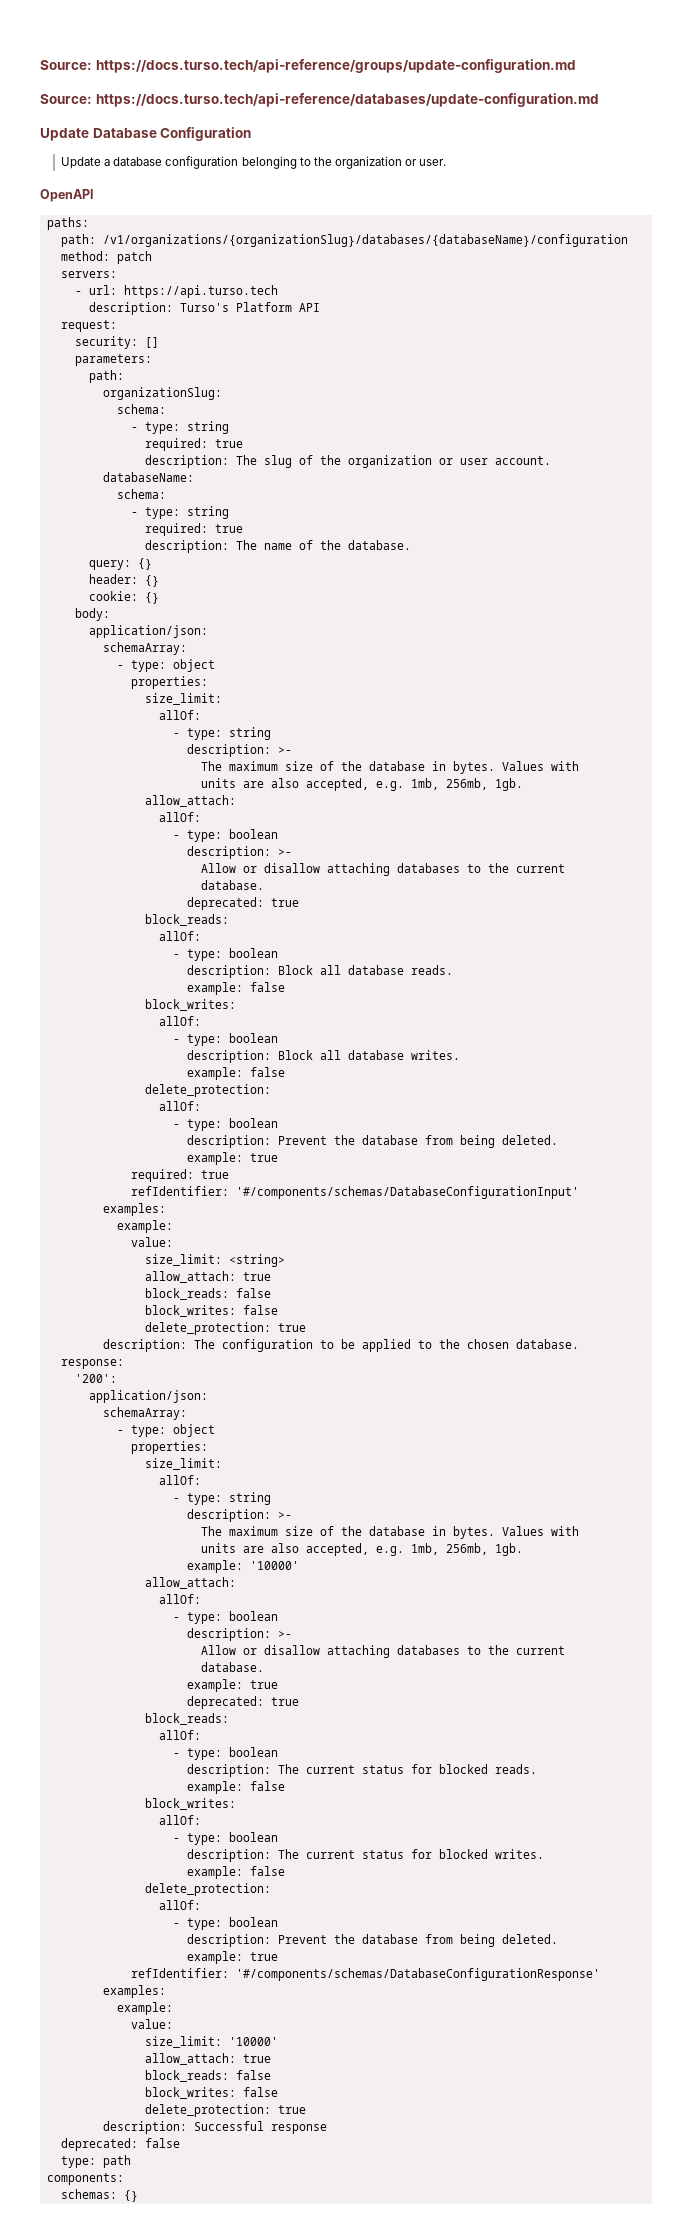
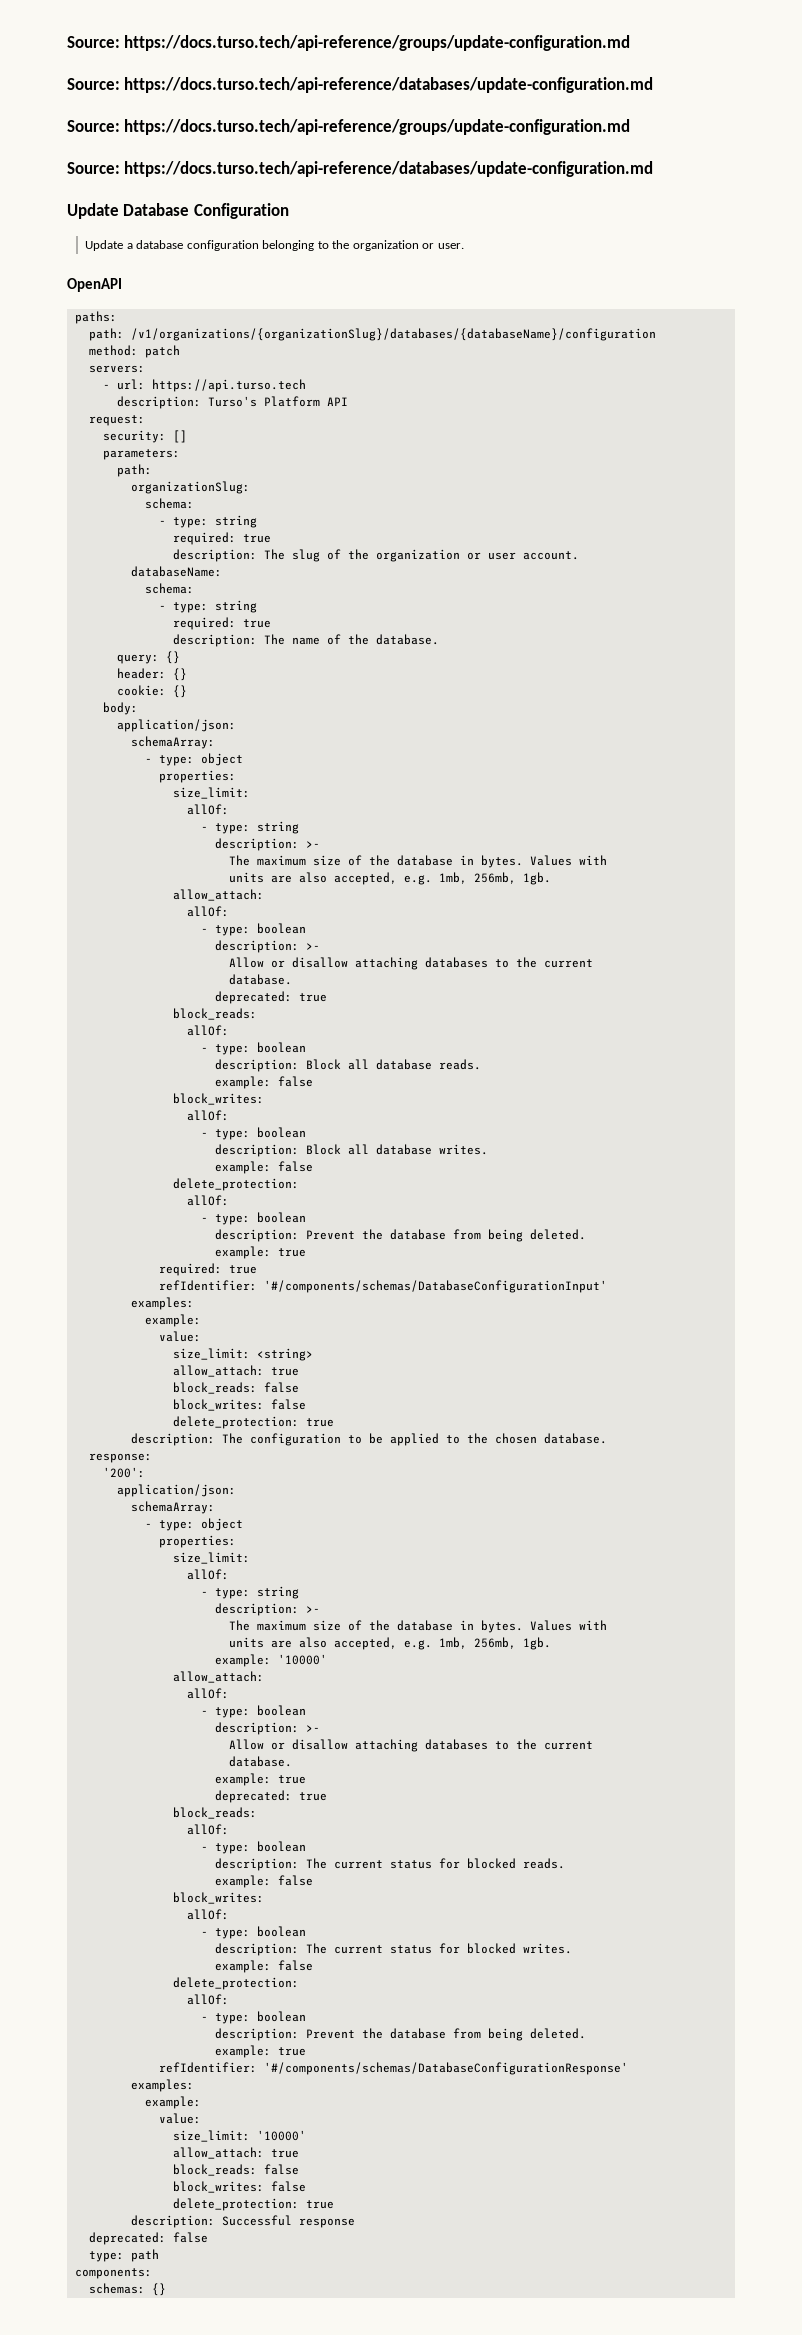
[40,59,576,73] [40,93,599,107] Source: https://docs.turso.tech/api-reference/groups/update-configuration.md // Source: https://docs.turso.tech/api-reference/databases/update-configuration.md -> [67,35,631,51] [67,77,654,93] [67,119,631,135] [67,161,654,177] Source: https://docs.turso.tech/api-reference/groups/update-configuration.md // Source: https://docs.turso.tech/api-reference/databases/update-configuration.md // Source: https://docs.turso.tech/api-reference/groups/update-configuration.md // Source: https://docs.turso.tech/api-reference/databases/update-configuration.md

